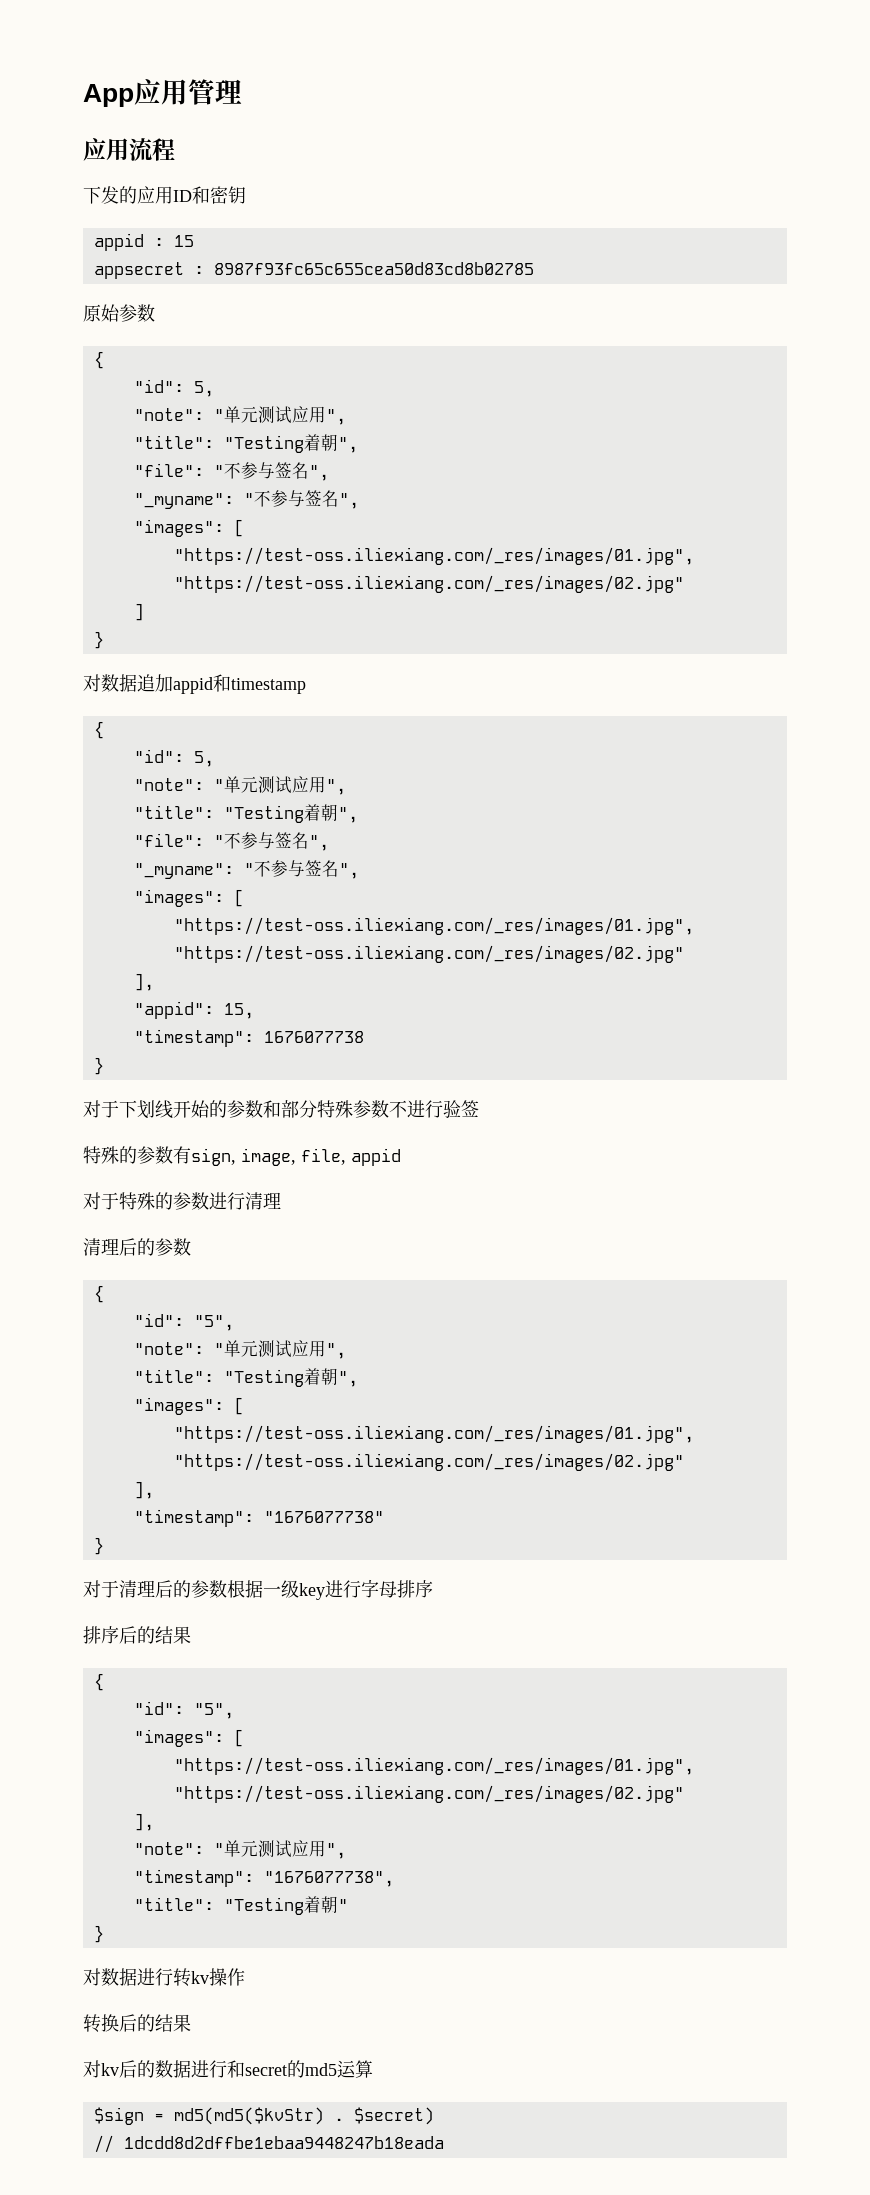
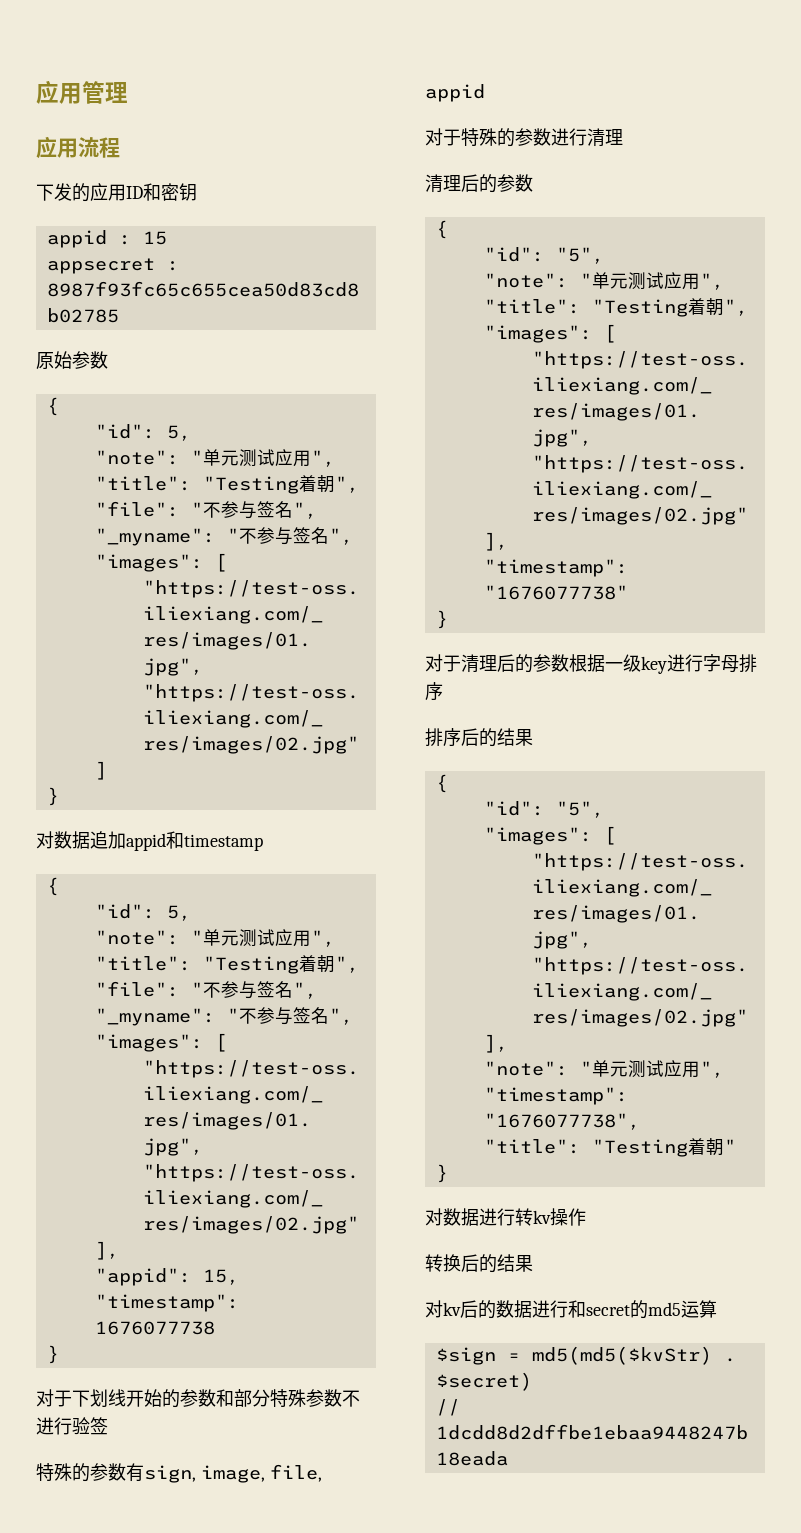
[83,84,134,107] App -> (36, 92) none

